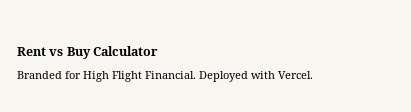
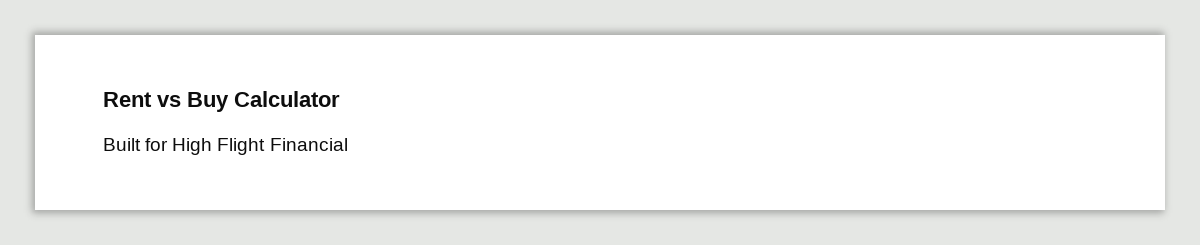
[17,71,62,79] Branded -> [103,138,141,151] Built
[145,71,313,82] Financial. Deployed with Vercel. -> [269,138,348,151] Financial

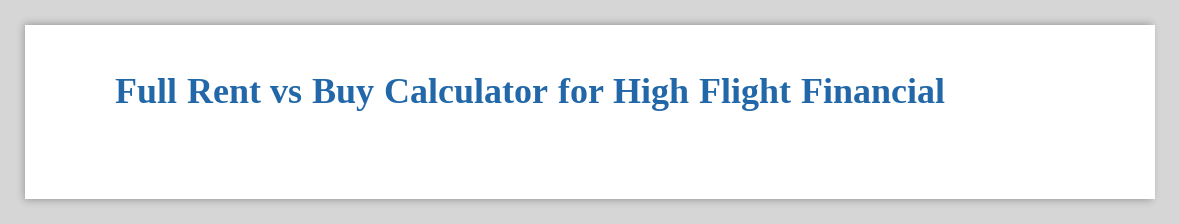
(103, 99) none -> [115,78,177,103] Full
[103,138,141,151] // Built -> (548, 90) none

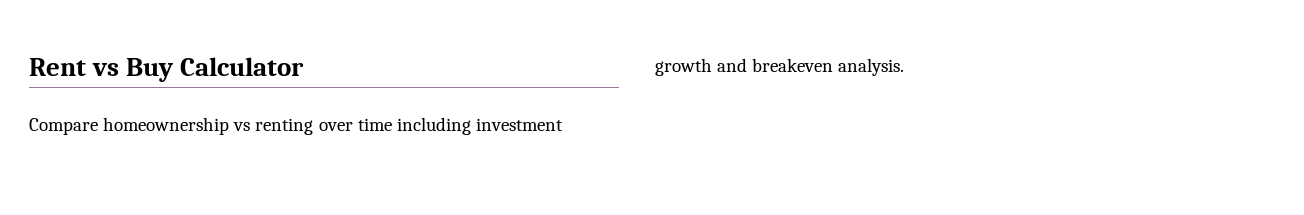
[115,78,177,103] Full -> (29, 67) none
[557,78,945,111] for High Flight Financial -> [29,117,563,135] [655,58,905,76] // Compare homeownership vs renting over time including investment growth and breakeven analysis.

